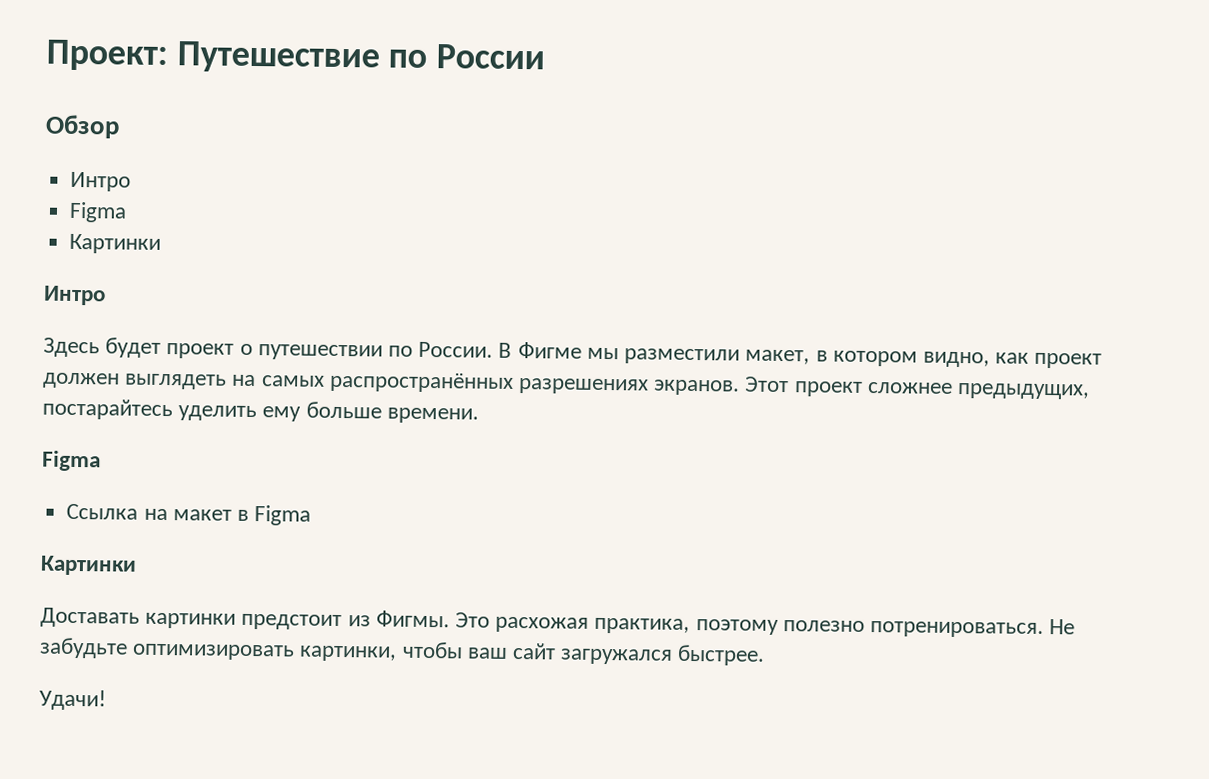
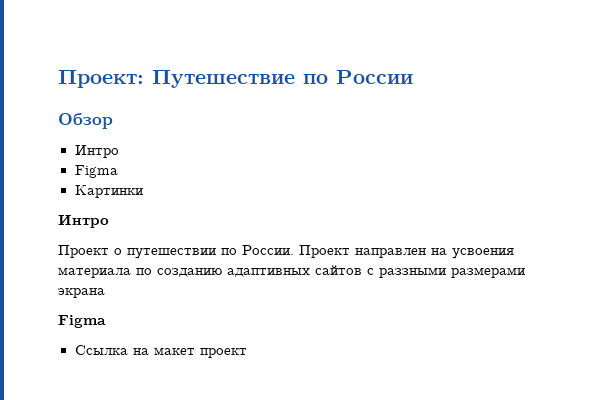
[43,337,235,359] Здесь будет проект -> [58,245,109,258] Проект
[498,342,1103,369] [42,371,1091,400] [42,398,479,424] [42,450,101,472] [66,503,312,526] [40,555,137,576] [40,607,1076,639] [39,637,766,666] [39,689,106,711] В Фигме мы разместили макет, в котором видно, как проект должен выглядеть на самых распространённых разрешениях экранов. Этот проект сложнее предыдущих, постарайтесь уделить ему больше времени. // Figma // Ссылка на макет в Figma // Картинки // Доставать картинки предстоит из Фигмы. Это расхожая практика, поэтому полезно потренироваться. Не забудьте оптимизировать картинки, чтобы ваш сайт загружался быстрее. // Удачи! -> [299,245,514,259] [58,265,525,278] [58,288,105,298] [58,315,106,328] [74,345,247,358] Проект направлен на усвоения материала по созданию адаптивных сайтов с раззными размерами экрана // Figma // Ссылка на макет проект

